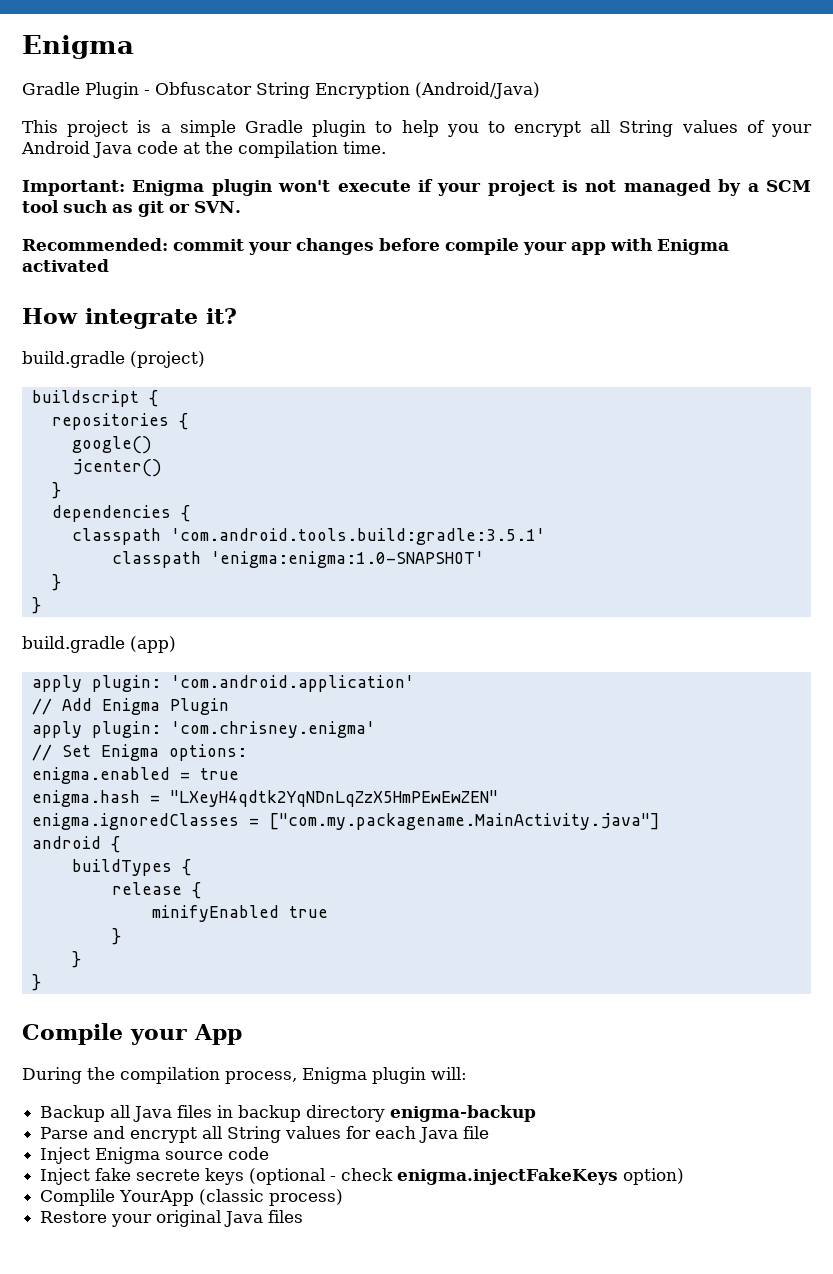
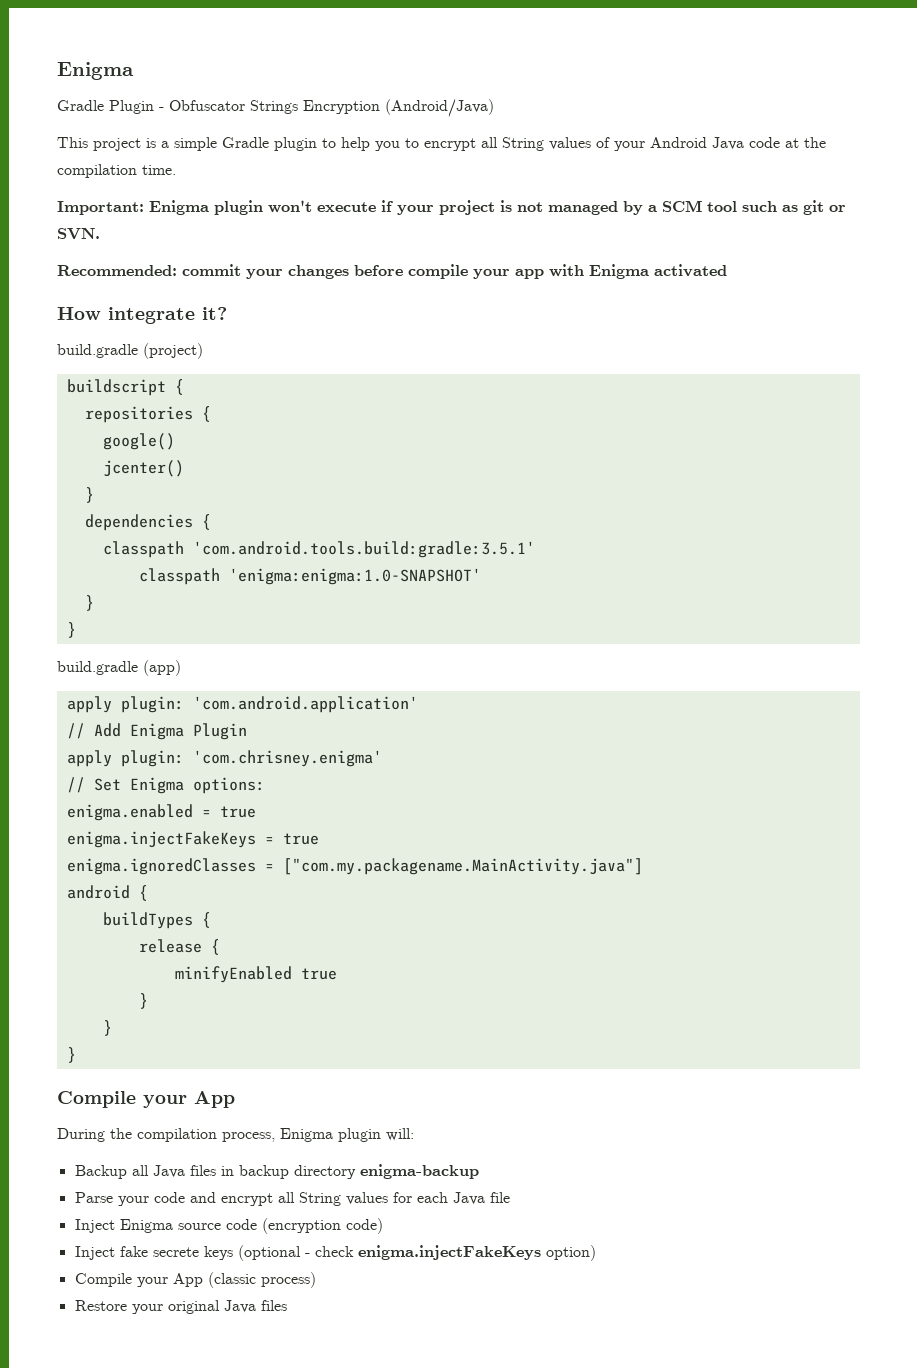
[256,82,310,99] String -> [250,100,298,114] Strings
[31,790,498,807] enigma.hash = "LXeyH4qdtk2YqNDnLqZzX5HmPEwEwZEN" -> [66,831,319,848] enigma.injectFakeKeys = true
(89, 1133) none -> [117,1192,185,1206] your code
(270, 1153) none -> [261,1218,383,1234] (encryption code)
[40,1189,195,1206] Complile YourApp -> [74,1273,203,1287] Compile your App

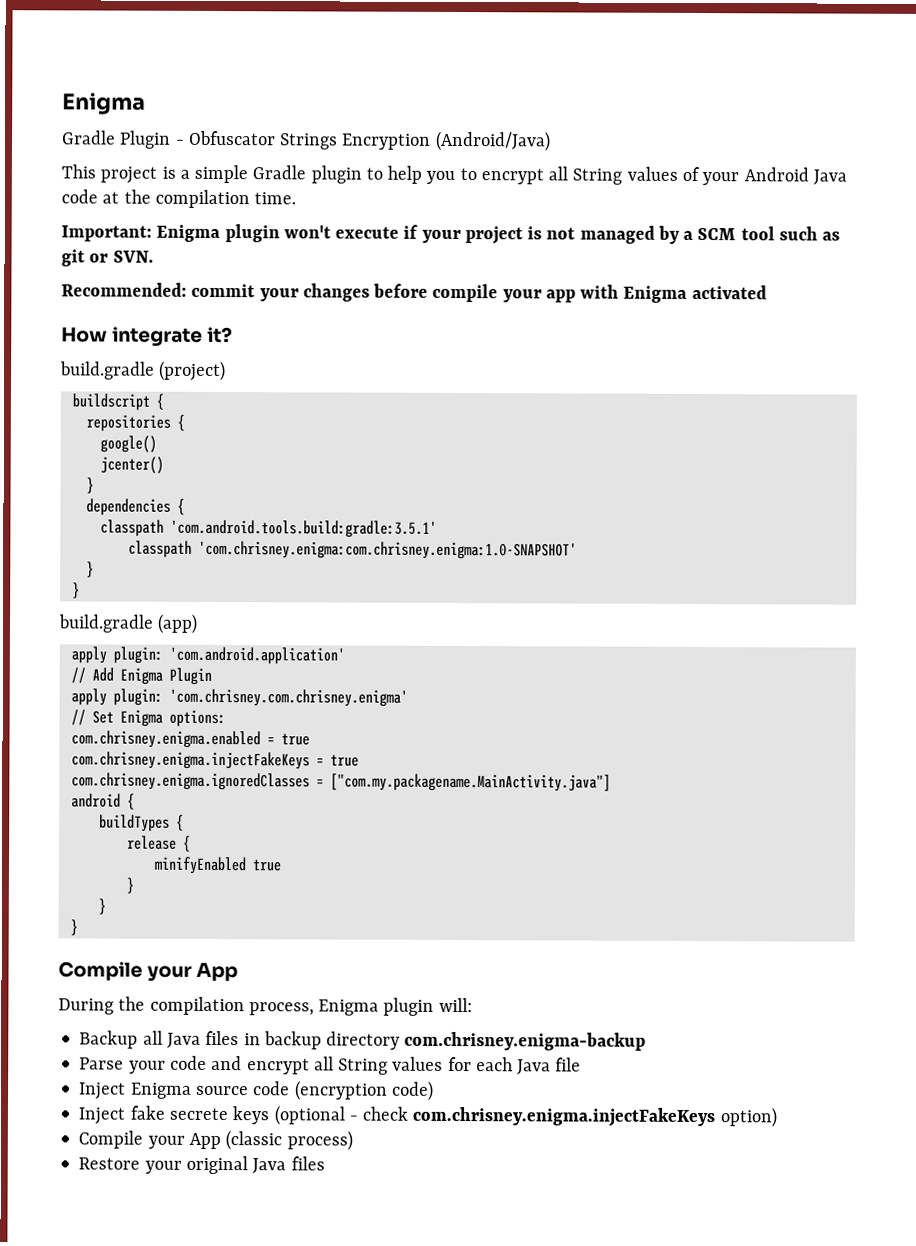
[228,568,481,585] 'enigma:enigma:1.0-SNAPSHOT' -> [197,540,577,560] 'com.chrisney.enigma:com.chrisney.enigma:1.0-SNAPSHOT'
[192,750,382,767] 'com.chrisney.enigma' -> [168,688,408,707] 'com.chrisney.com.chrisney.enigma'
[66,804,256,821] [66,831,319,848] [66,858,256,875] enigma.enabled = true // enigma.injectFakeKeys = true // enigma.ignoredClasses -> [70,730,310,749] [70,751,359,770] [70,772,310,791] com.chrisney.enigma.enabled = true // com.chrisney.enigma.injectFakeKeys = true // com.chrisney.enigma.ignoredClasses
[359,1164,479,1179] enigma-backup -> [404,1031,647,1051] com.chrisney.enigma-backup
[357,1245,541,1260] enigma.injectFakeKeys -> [412,1106,716,1128] com.chrisney.enigma.injectFakeKeys

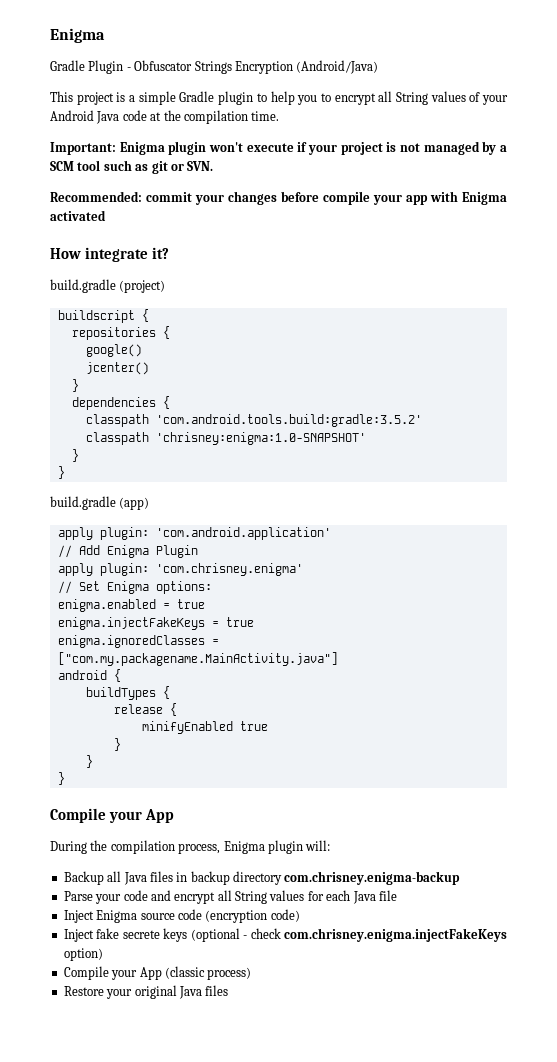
[169,519,437,538] [127,540,577,560] 'com.android.tools.build:gradle:3.5.1' // classpath 'com.chrisney.enigma:com.chrisney.enigma:1.0-SNAPSHOT' -> [155,414,422,427] [85,432,366,445] 'com.android.tools.build:gradle:3.5.2' // classpath 'chrisney:enigma:1.0-SNAPSHOT'
[168,688,408,707] 'com.chrisney.com.chrisney.enigma' -> [155,563,303,576] 'com.chrisney.enigma'
[70,730,310,749] [70,751,359,770] [70,772,310,791] com.chrisney.enigma.enabled = true // com.chrisney.enigma.injectFakeKeys = true // com.chrisney.enigma.ignoredClasses -> [57,599,205,612] [57,617,254,630] [57,635,205,648] enigma.enabled = true // enigma.injectFakeKeys = true // enigma.ignoredClasses

